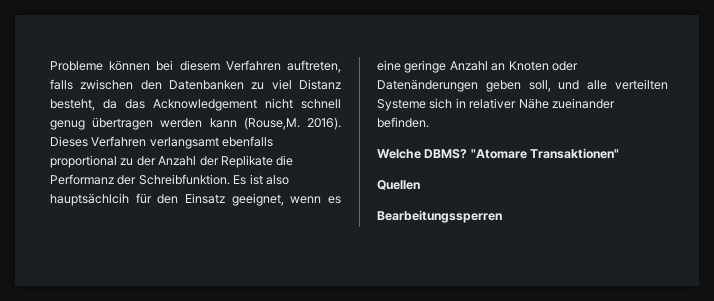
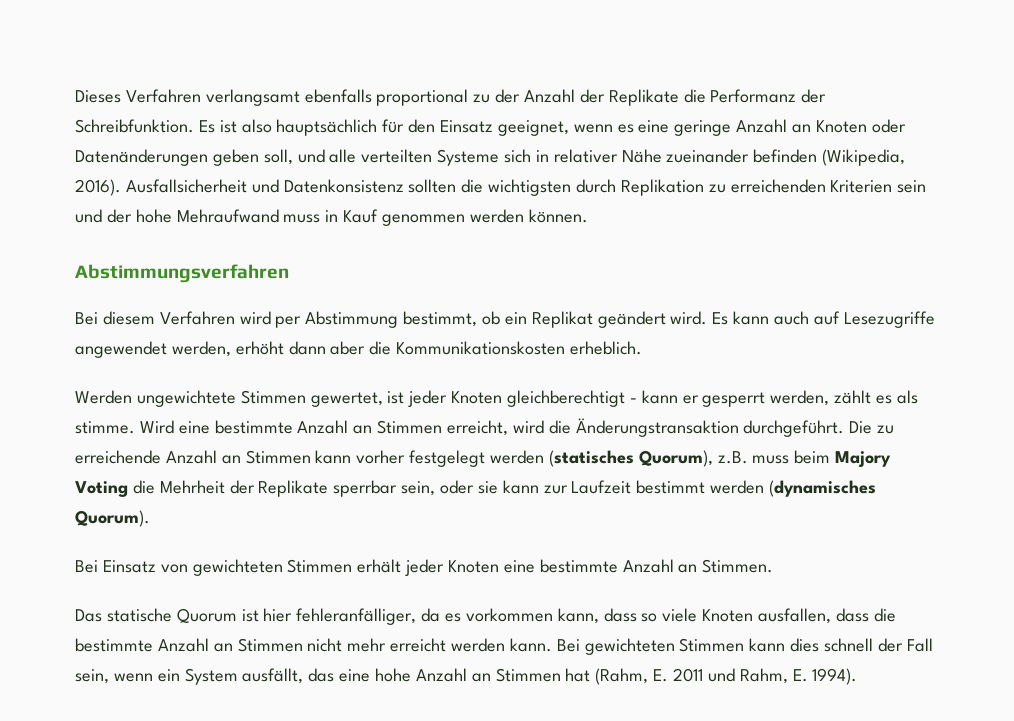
[50,60,341,73] [50,79,341,90] [50,98,341,111] [50,117,341,130] Probleme können bei diesem Verfahren auftreten, falls zwischen den Datenbanken zu viel Distanz besteht, da das Acknowledgement nicht schnell genug übertragen werden kann (Rouse,M. 2016). -> (75, 96) none
[50,193,129,206] hauptsächlcih -> [276,119,378,136] hauptsächlich
[377,117,429,128] [377,148,620,159] [377,180,420,190] [377,210,502,223] befinden. // Welche DBMS? "Atomare Transaktionen" // Quellen // Bearbeitungssperren -> [753,149,906,166] [75,179,927,196] [75,209,588,226] [75,264,289,283] [75,311,935,328] [75,341,643,358] [75,390,918,407] [75,418,895,437] [75,450,892,467] [75,480,877,497] [75,510,150,527] [75,559,774,576] [75,608,896,625] [75,638,933,655] [75,668,858,685] befinden (Wikipedia, 2016). Ausfallsicherheit und Datenkonsistenz sollten die wichtigsten durch Replikation zu erreichenden Kriterien sein und der hohe Mehraufwand muss in Kauf genommen werden können. // Abstimmungsverfahren // Bei diesem Verfahren wird per Abstimmung bestimmt, ob ein Replikat geändert wird. Es kann auch auf Lesezugriffe angewendet werden, erhöht dann aber die Kommunikationskosten erheblich. // Werden ungewichtete Stimmen gewertet, ist jeder Knoten gleichberechtigt - kann er gesperrt werden, zählt es als stimme. Wird eine bestimmte Anzahl an Stimmen erreicht, wird die Änderungstransaktion durchgeführt. Die zu erreichende Anzahl an Stimmen kann vorher festgelegt werden (statisches Quorum), z.B. muss beim Majory Voting die Mehrheit der Replikate sperrbar sein, oder sie kann zur Laufzeit bestimmt werden (dynamisches Quorum). // Bei Einsatz von gewichteten Stimmen erhält jeder Knoten eine bestimmte Anzahl an Stimmen. // Das statische Quorum ist hier fehleranfälliger, da es vorkommen kann, dass so viele Knoten ausfallen, dass die bestimmte Anzahl an Stimmen nicht mehr erreicht werden kann. Bei gewichteten Stimmen kann dies schnell der Fall sein, wenn ein System ausfällt, das eine hohe Anzahl an Stimmen hat (Rahm, E. 2011 und Rahm, E. 1994).

